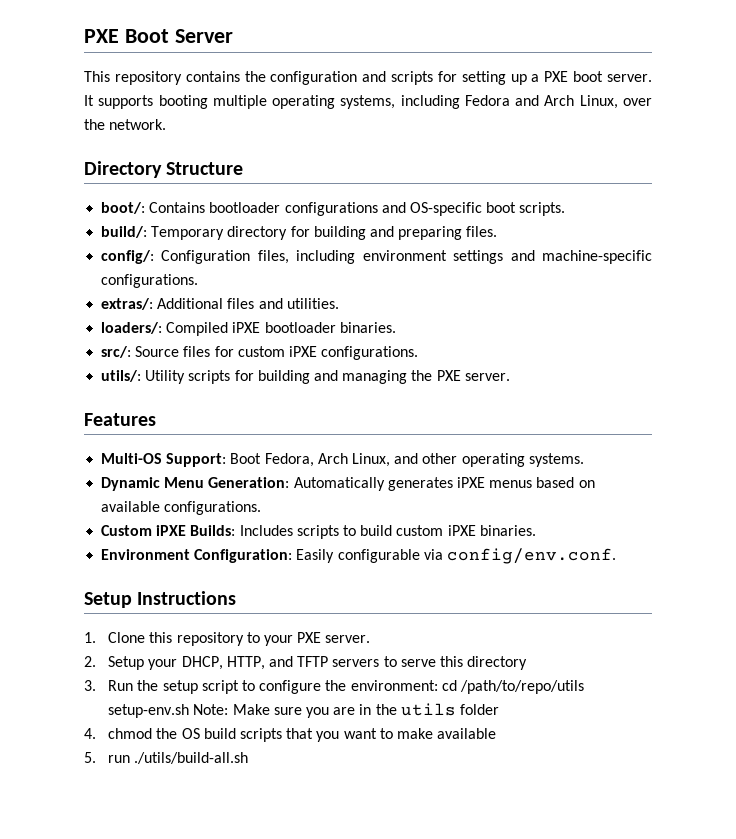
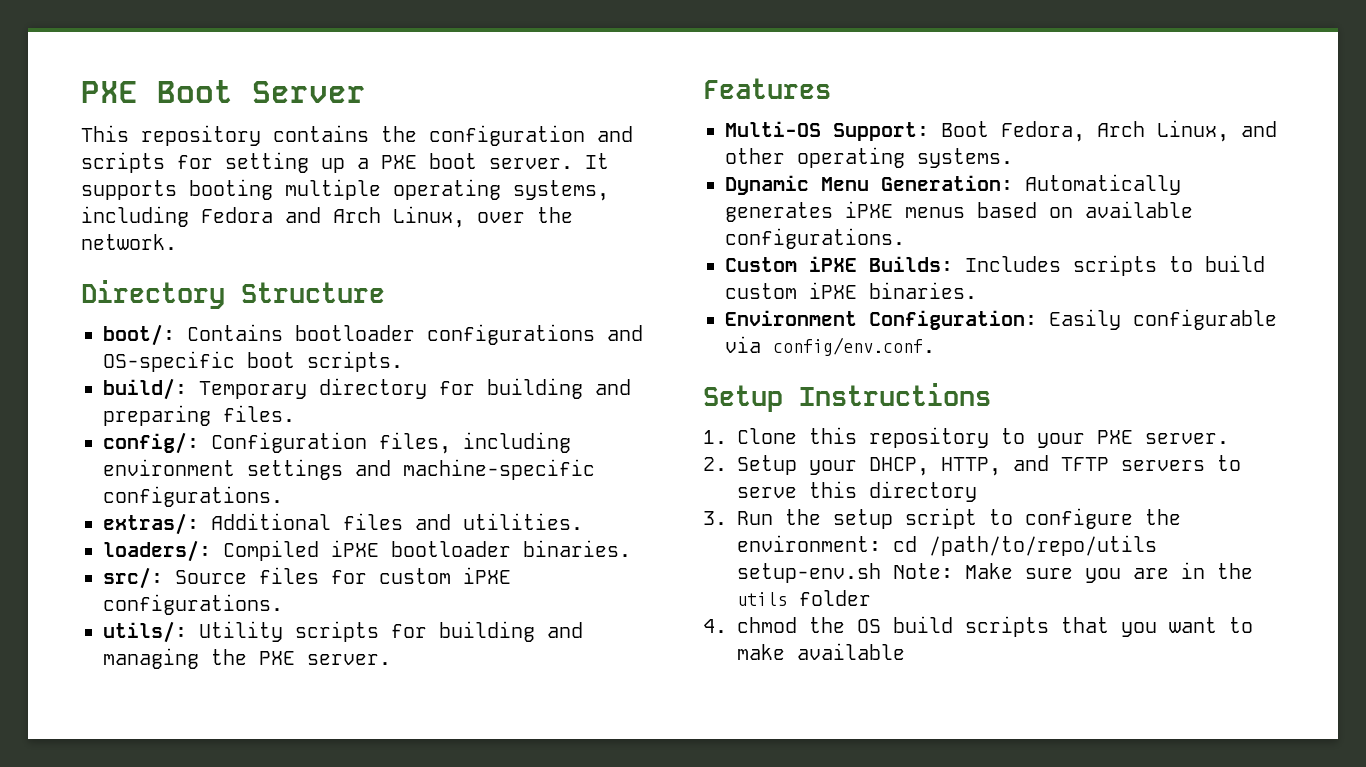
[84,752,249,764] // 5. run ./utils/build-all.sh -> (905, 651) none

